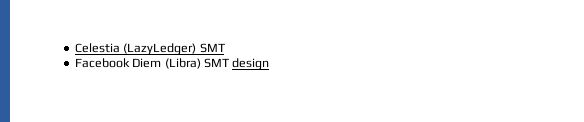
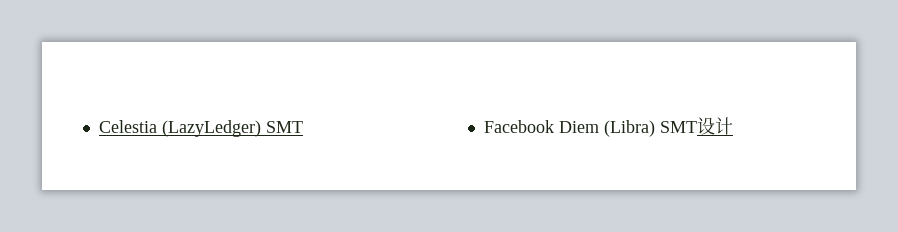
[232,58,270,70] design -> [696,117,733,135] 设计

